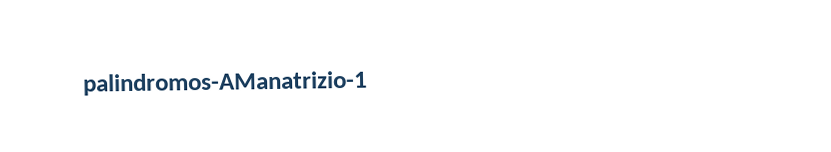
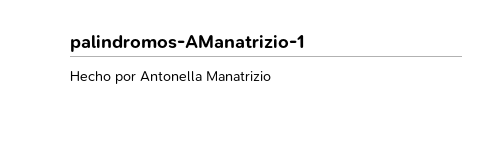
(368, 83) none -> [70,71,271,84] // Hecho por Antonella Manatrizio

